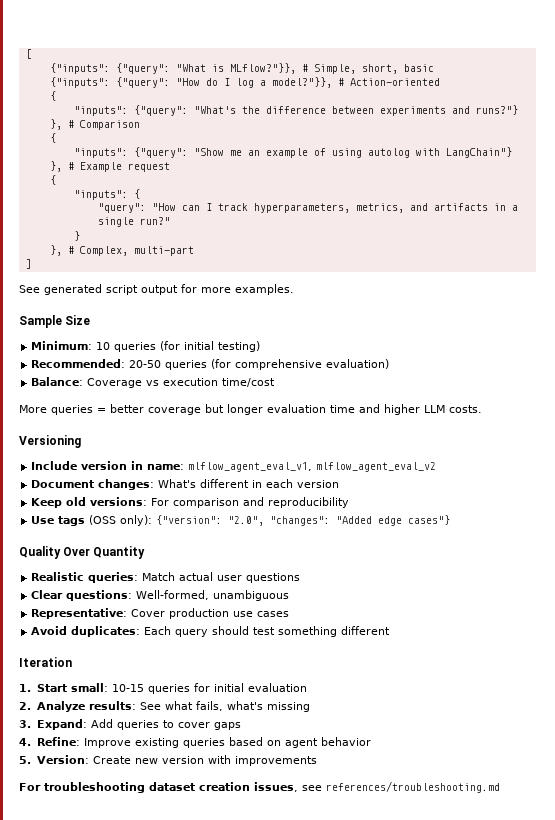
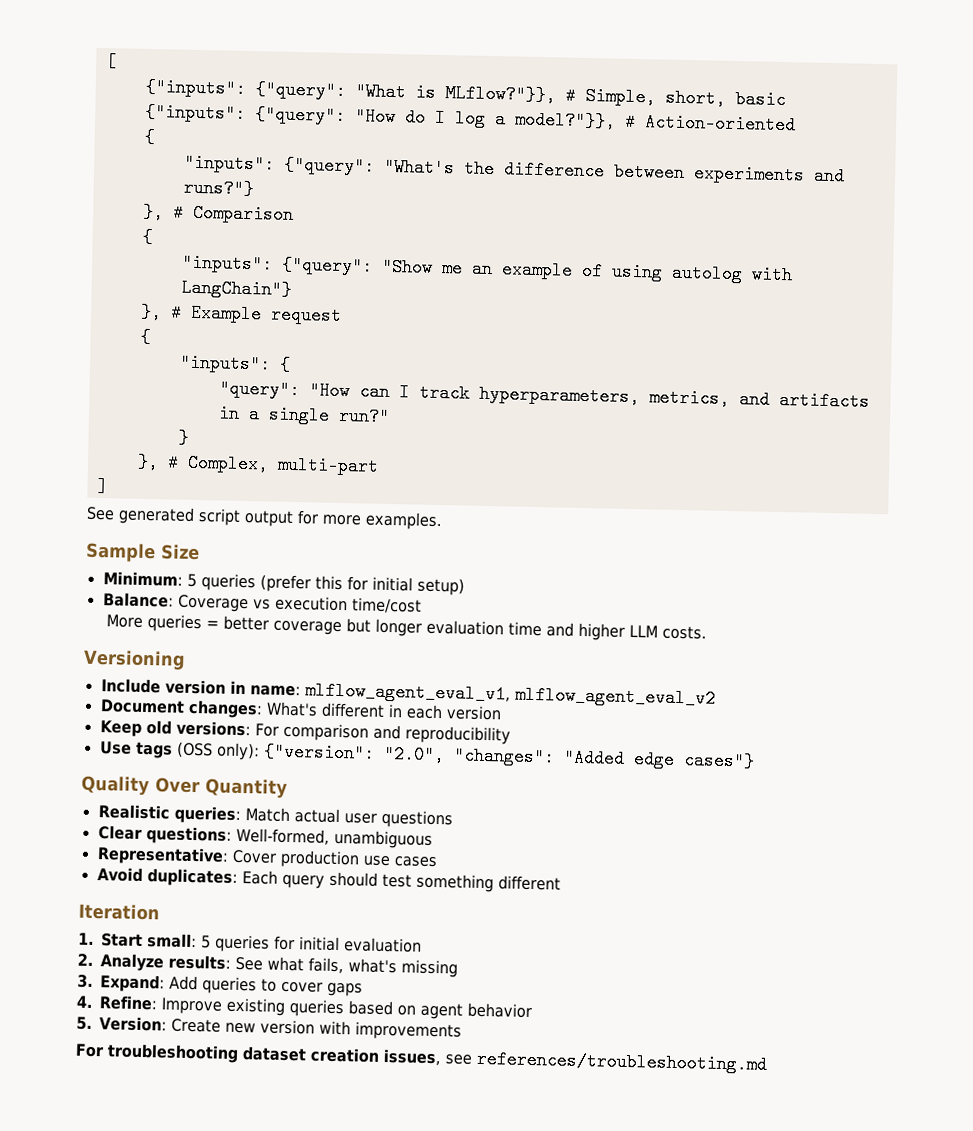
[96,341,261,352] [31,359,390,370] 10 queries (for initial testing) // Recommended: 20-50 queries (for comprehensive evaluation) -> [186,573,465,596] 5 queries (prefer this for initial setup)
[111,684,144,692] 10-15 -> [201,935,211,949] 5

